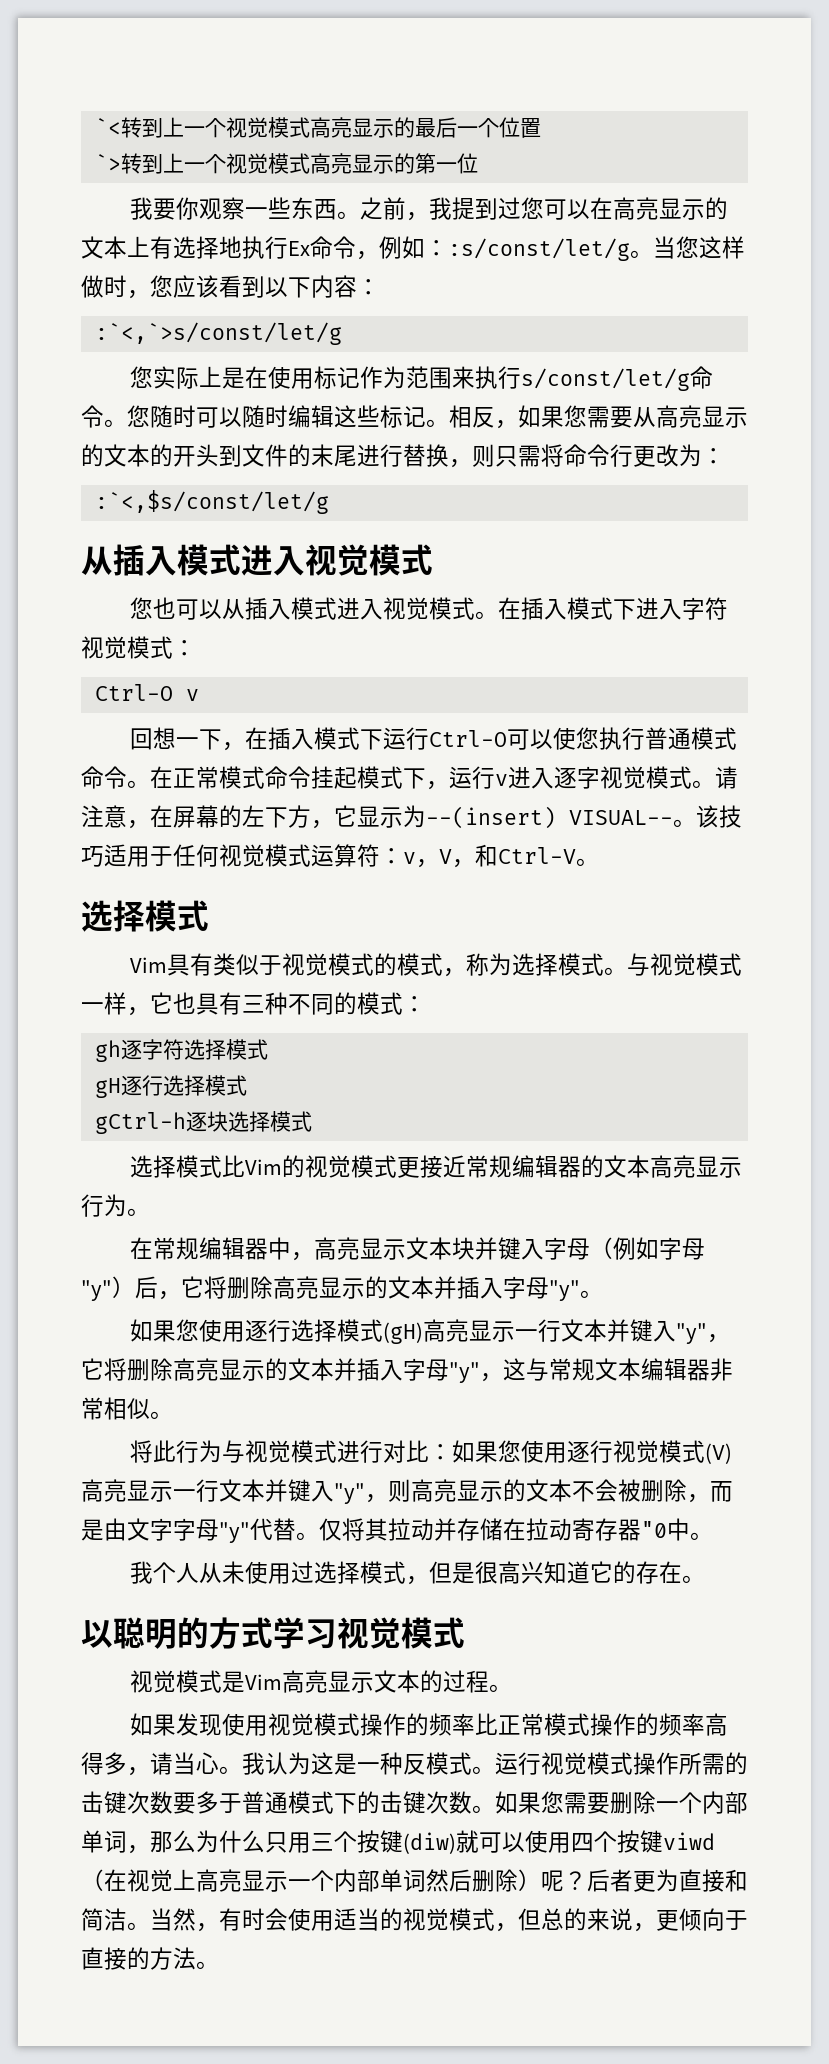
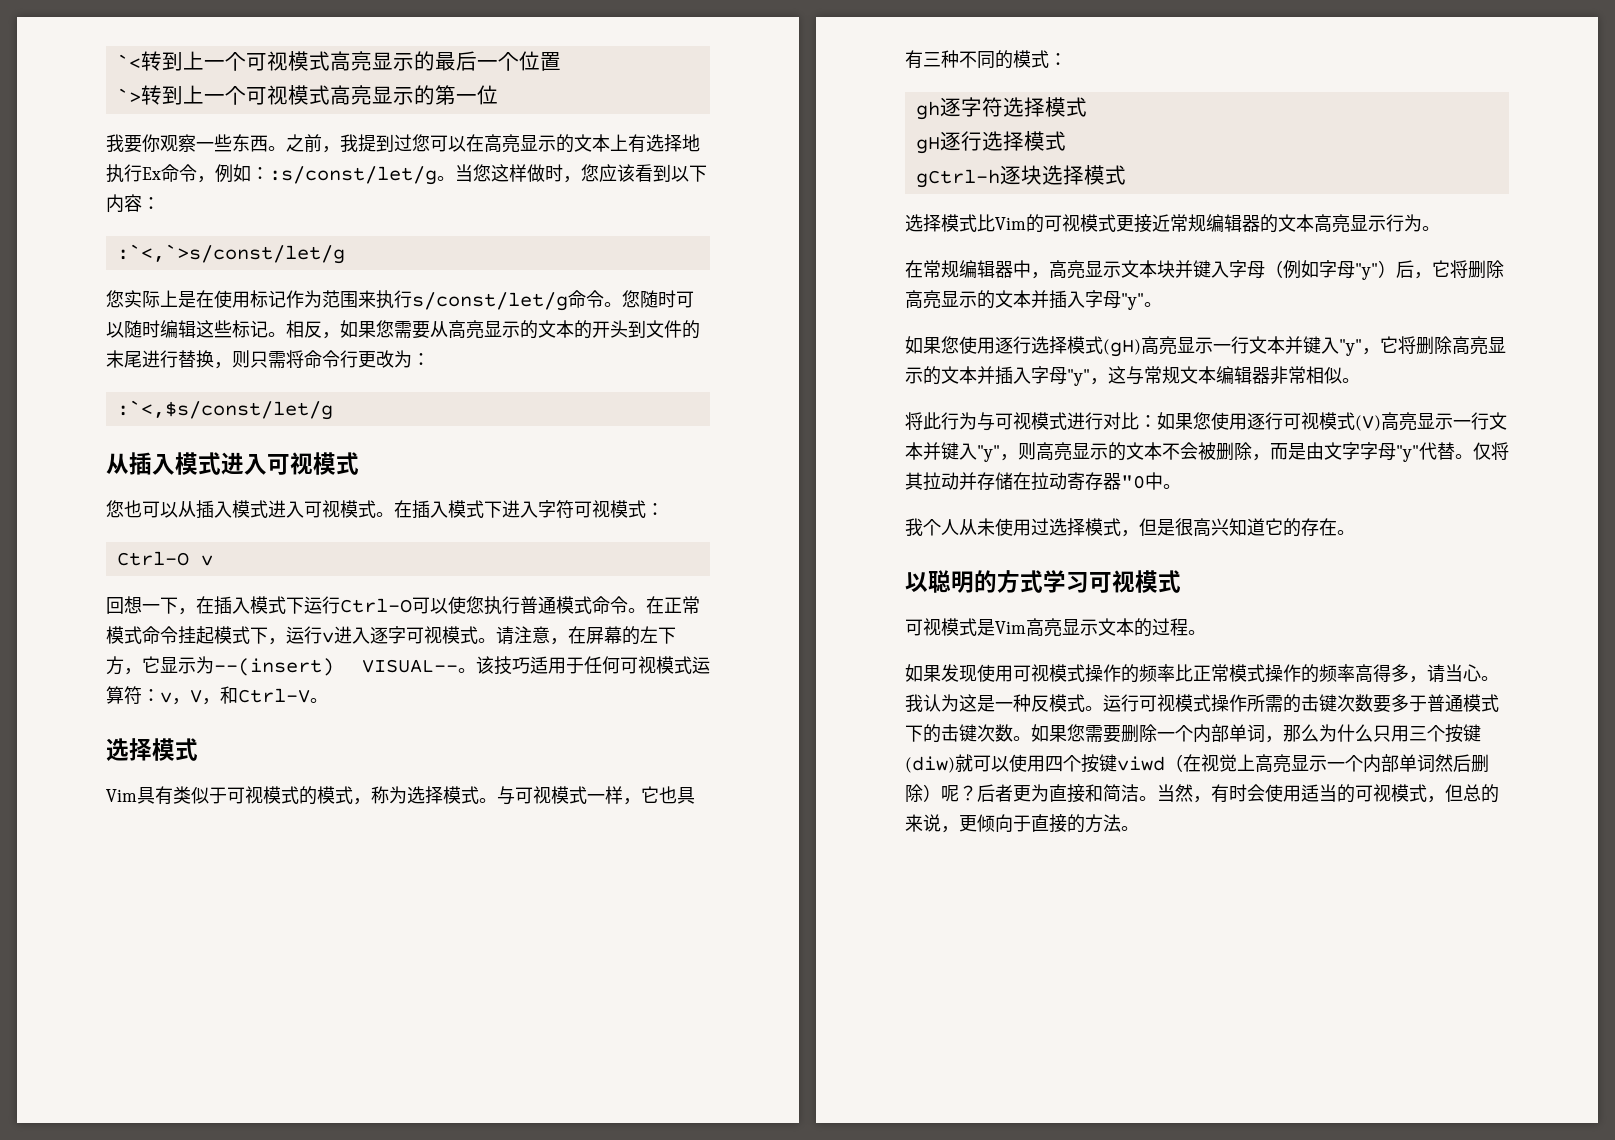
[225,117,268,138] 视觉 -> [245,51,288,71] 可视
[225,153,268,174] 视觉 -> [245,85,288,105] 可视
[305,544,369,576] 视觉 -> [267,452,313,475] 可视
[382,597,429,620] 视觉 -> [304,500,340,518] 可视
[81,636,127,659] 视觉 -> [574,500,610,518] 可视
[600,766,646,789] 视觉 -> [406,626,442,644] 可视
[219,844,265,867] 视觉 -> [620,656,656,674] 可视
[281,953,328,976] 视觉 -> [227,786,263,804] 可视
[649,953,696,976] 视觉 -> [515,786,551,804] 可视
[304,1155,351,1178] 视觉 -> [1044,214,1080,232] 可视
[244,1440,291,1463] 视觉 -> [995,412,1031,430] 可视
[612,1440,659,1463] 视觉 -> [1283,412,1319,430] 可视
[337,1617,465,1649] [129,1670,176,1693] 视觉模式 // 视觉 -> [1089,570,1181,593] [905,618,941,636] 可视模式 // 可视
[267,1713,314,1736] 视觉 -> [1013,664,1049,682] 可视
[541,1752,587,1775] 视觉 -> [1139,694,1175,712] 可视
[403,1908,449,1931] 视觉 -> [1355,784,1391,802] 可视

